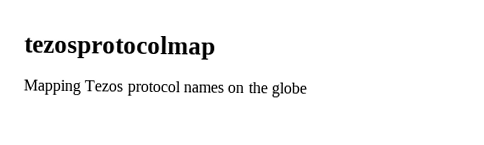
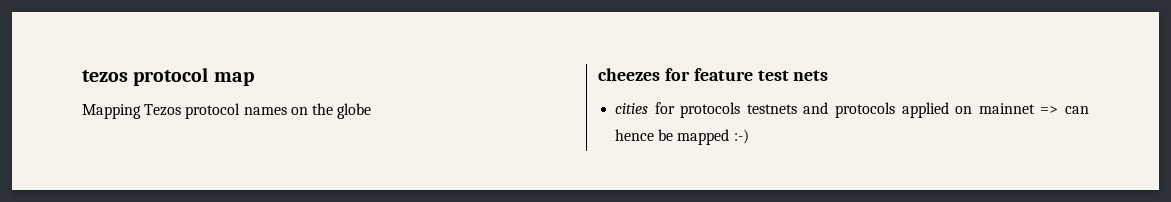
[24,34,216,60] tezosprotocolmap -> [82,67,254,86] tezos protocol map
(307, 90) none -> [598,68,829,81] [615,102,1089,118] [615,129,749,145] // cheezes for feature test nets // cities for protocols testnets and protocols applied on mainnet => can hence be mapped :-)

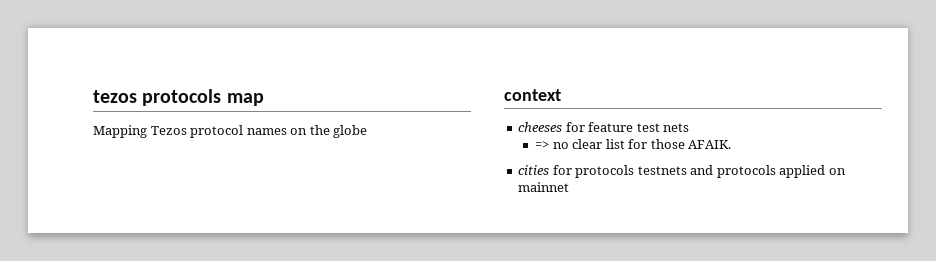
[133,67,209,86] protocol -> [142,89,222,106] protocols
[598,68,660,81] cheezes -> [504,89,561,101] [518,122,563,132] context // cheeses
(829, 75) none -> [535,139,732,149] // => no clear list for those AFAIK.
[1040,106,1089,114] [615,129,749,145] => can hence be mapped :-) -> (570, 187) none

